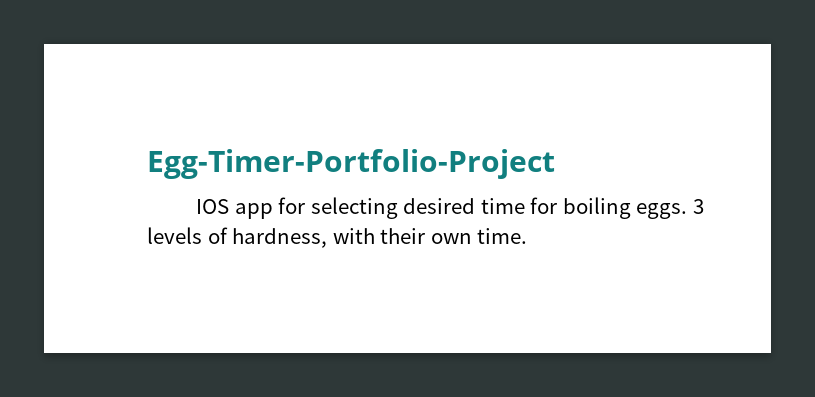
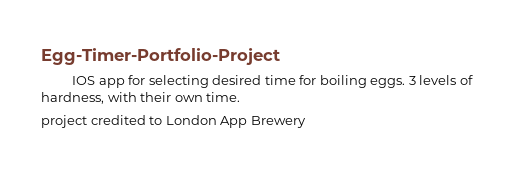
(528, 236) none -> [41,115,306,128] // project credited to London App Brewery

